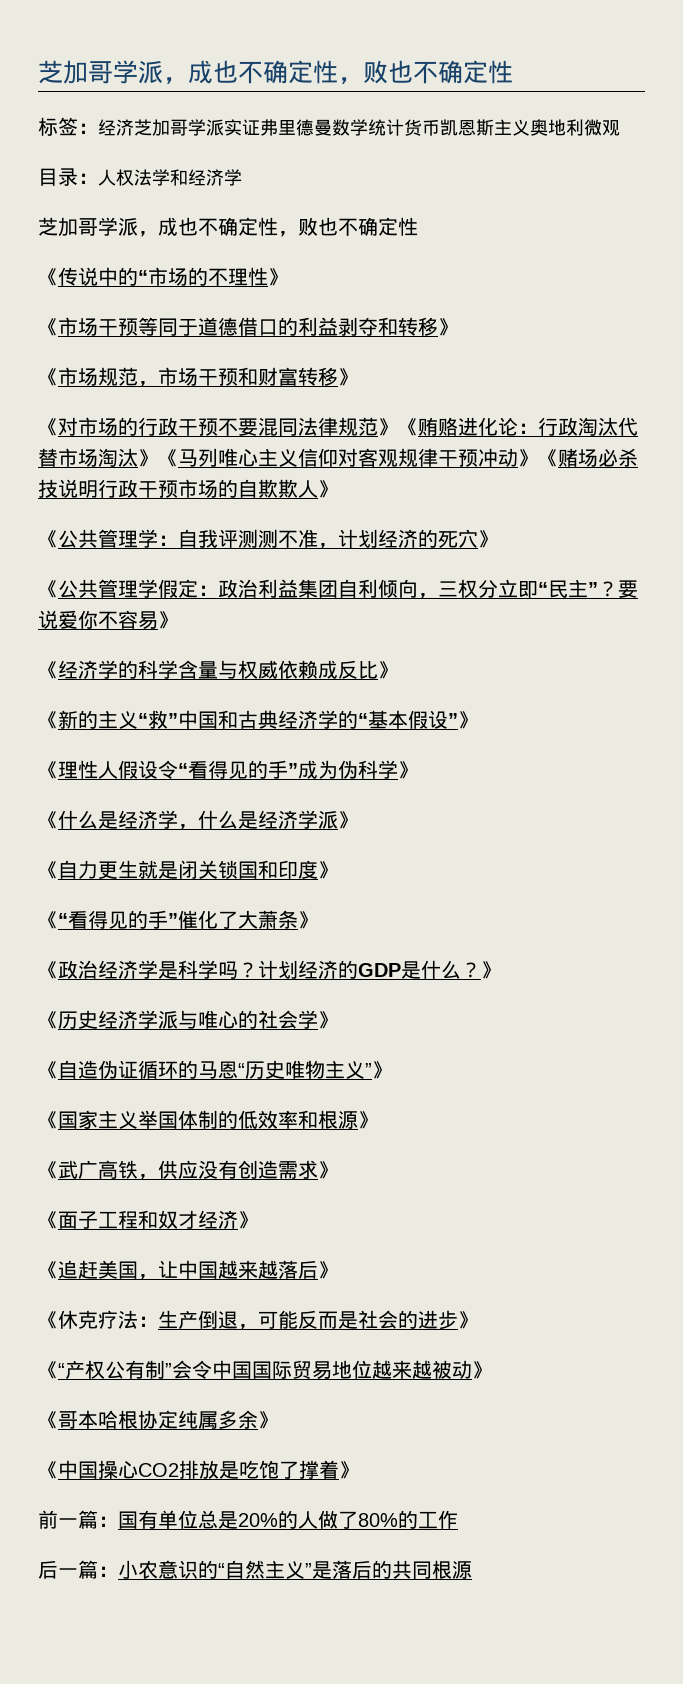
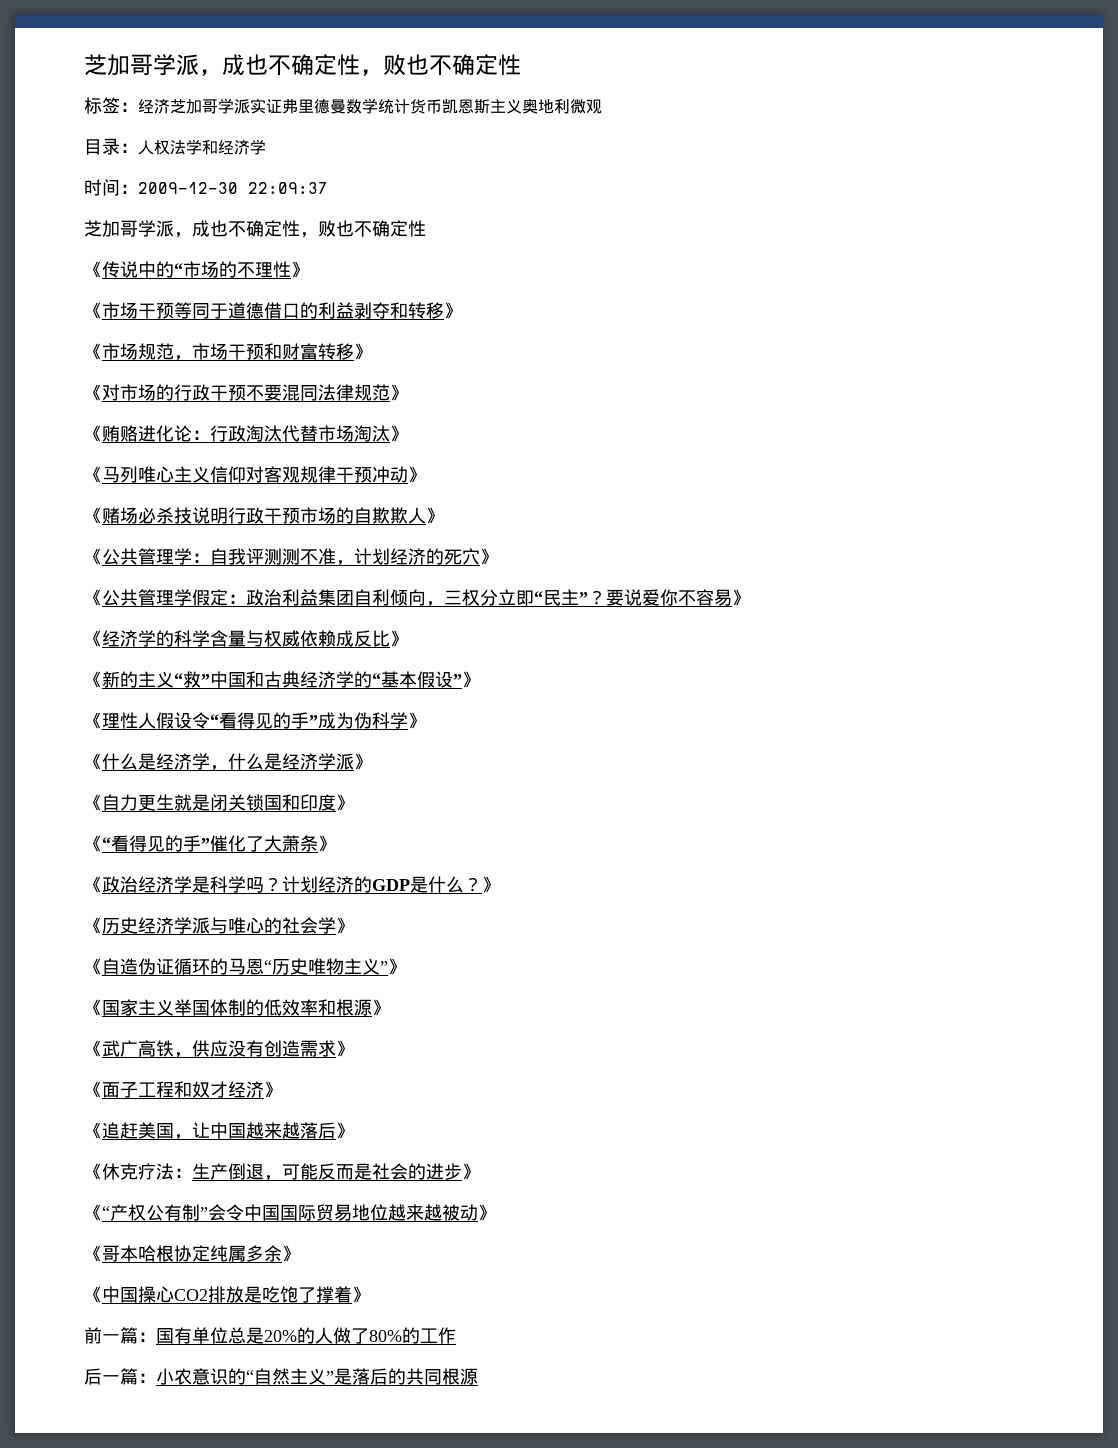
(242, 177) none -> [84,179,328,196] // 时间：2009-12-30 22:09:37
(398, 427) none -> (408, 392) //
(158, 458) none -> (408, 433) //
(538, 458) none -> (426, 474) //

